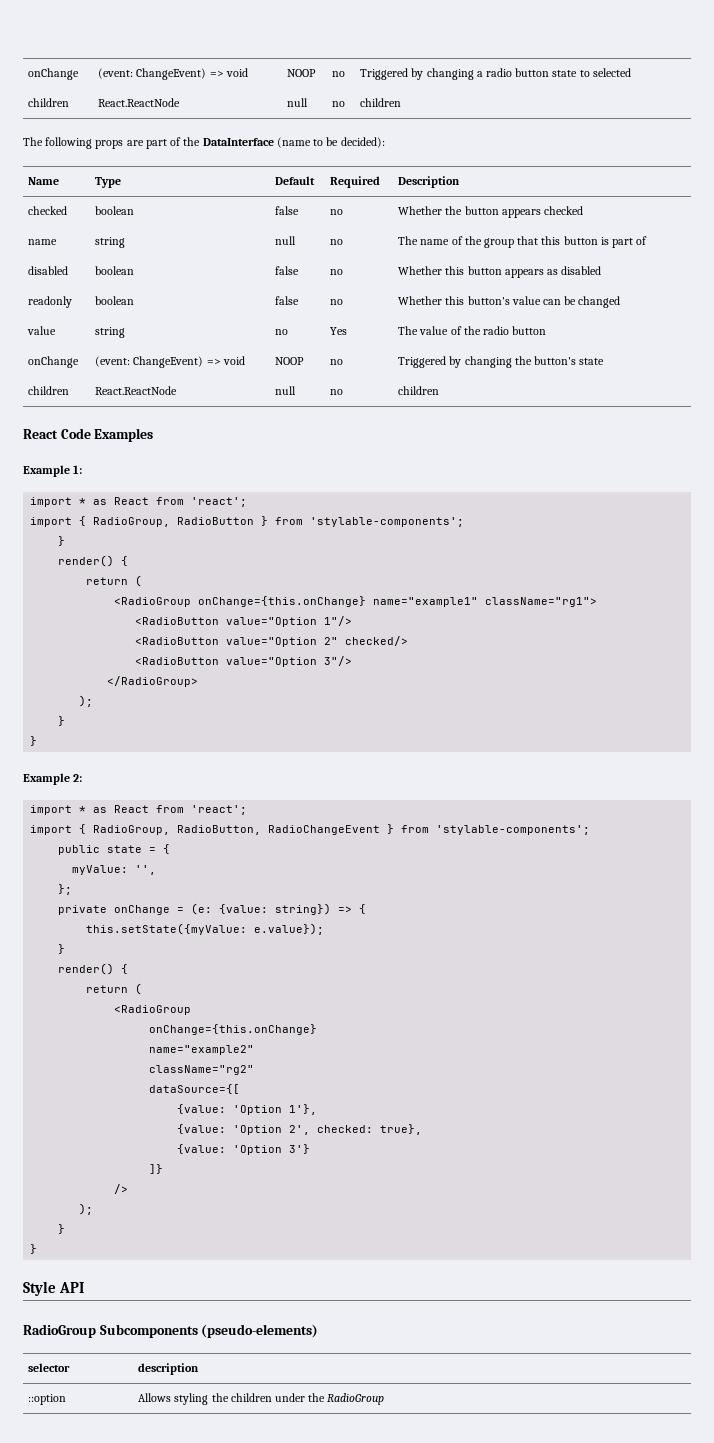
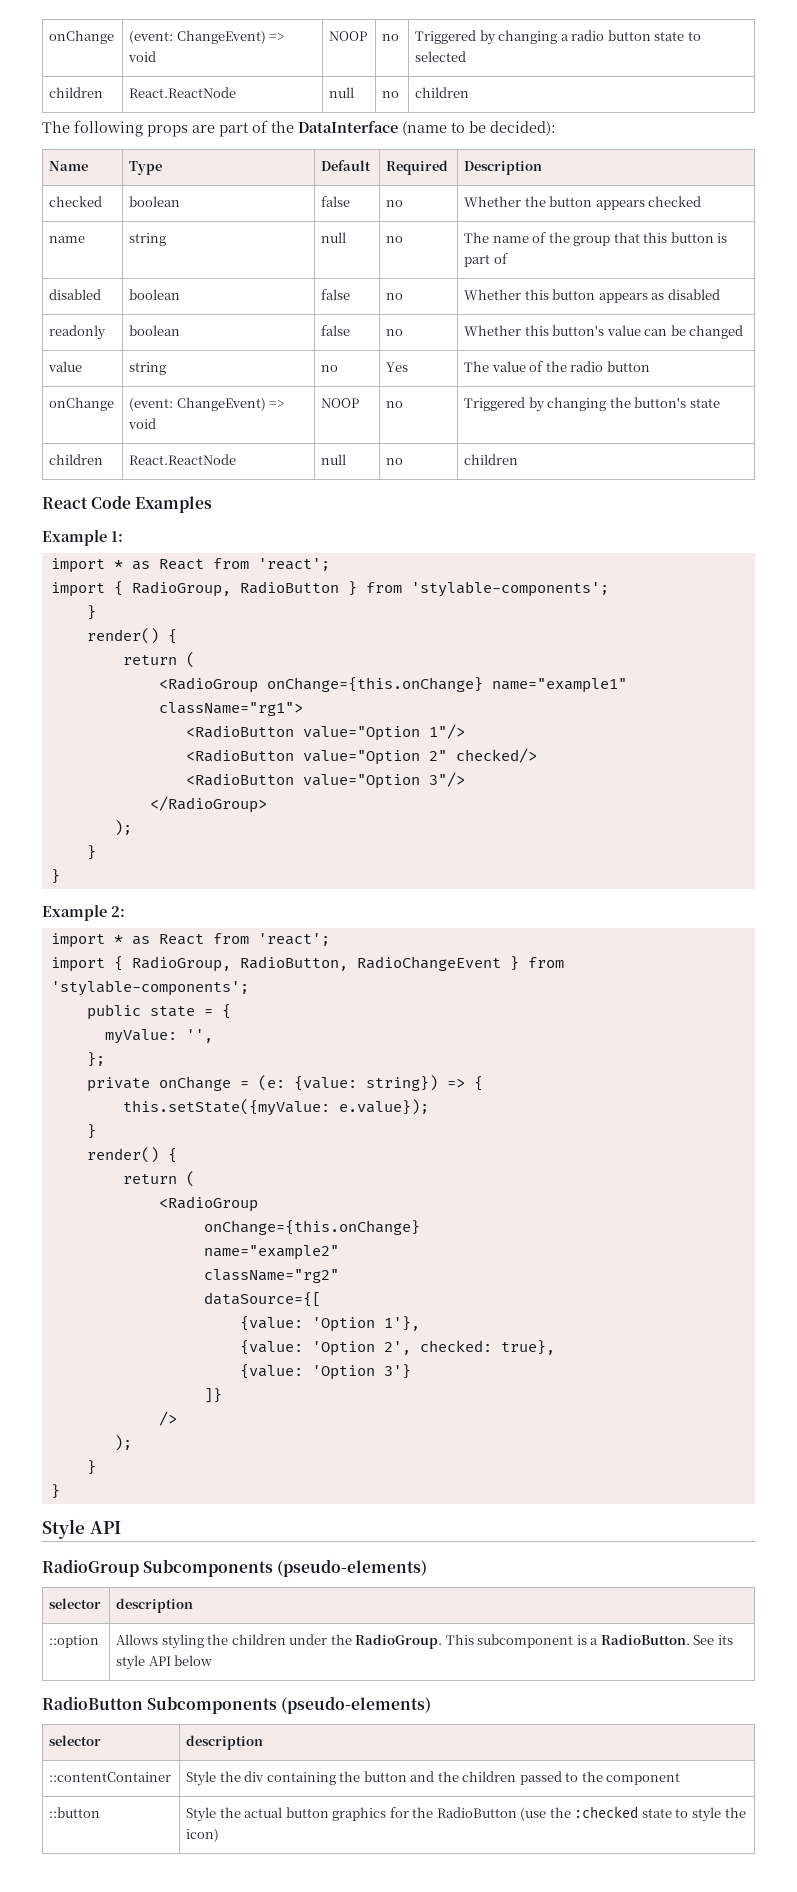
[327,1393,385,1405] RadioGroup -> [355,1634,733,1649] [116,1655,213,1670] [42,1696,432,1714] [49,1735,102,1746] [186,1735,264,1750] [49,1772,172,1782] [186,1771,681,1786] [49,1807,101,1818] [186,1806,746,1822] [186,1828,220,1842] RadioGroup. This subcomponent is a RadioButton. See its style API below // RadioButton Subcomponents (pseudo-elements) // selector | description // ::contentContainer | Style the div containing the button and the children passed to the component // ::button | Style the actual button graphics for the RadioButton (use the :checked state to style the icon)

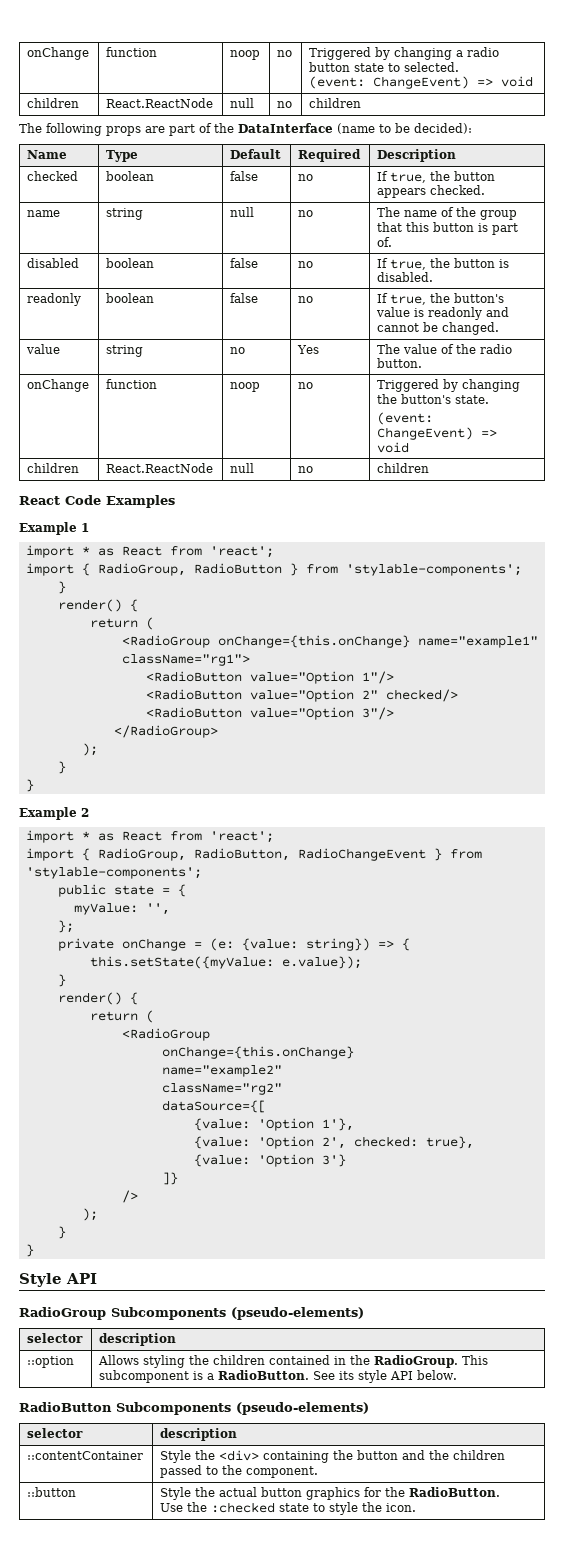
[49,30,115,44] [129,30,286,44] [128,51,157,62] [329,31,368,41] onChange | (event: ChangeEvent) => void | NOOP -> [27,47,90,60] [106,47,158,57] [230,50,261,60] onChange | function | noop
[415,51,467,62] selected -> [404,62,460,72] [309,76,534,89] selected. // (event: ChangeEvent) => void
[464,196,522,207] Whether -> [377,171,427,183] If true,
[648,196,702,207] checked -> [430,185,486,195] checked.
[493,253,508,264] of -> [377,237,393,247] of.
[464,289,720,303] [49,325,107,340] [129,325,181,336] [321,325,351,336] [386,329,404,336] [464,325,744,339] Whether this button appears as disabled // readonly | boolean | false | no | Whether this button's value can be changed -> [377,258,510,270] [377,272,434,282] [27,293,82,306] [106,293,155,303] [230,293,259,303] [298,296,314,303] [377,293,505,305] [376,307,510,320] [377,322,500,335] If true, the button is disabled. // readonly | boolean | false | no | If true, the button's value is readonly and cannot be changed.
[606,361,650,372] [49,397,115,411] [129,397,286,411] [128,418,157,429] [321,398,360,408] button // onChange | (event: ChangeEvent) => void | NOOP -> [377,358,423,368] [27,379,90,392] [106,379,158,389] [230,382,261,392] button. // onChange | function | noop
[689,398,720,408] state -> [455,395,490,404] [377,412,434,425] [377,427,498,440] [377,442,410,453] state. // (event: ChangeEvent) => void
[111,531,123,542] 1: -> [81,523,89,532] 1
[111,906,125,917] 2: -> [81,808,89,817] 2
[289,1634,328,1645] under -> [269,1355,347,1365] contained in
[174,1655,213,1666] below -> [417,1370,458,1380] below.
[244,1771,265,1782] div -> [219,1450,260,1461] <div>
[606,1772,681,1785] component -> [246,1466,319,1478] component.
[436,1807,547,1821] RadioButton (use -> [409,1487,501,1497] [160,1503,184,1512] RadioButton. // Use
[186,1828,220,1842] icon) -> [386,1503,417,1512] icon.

